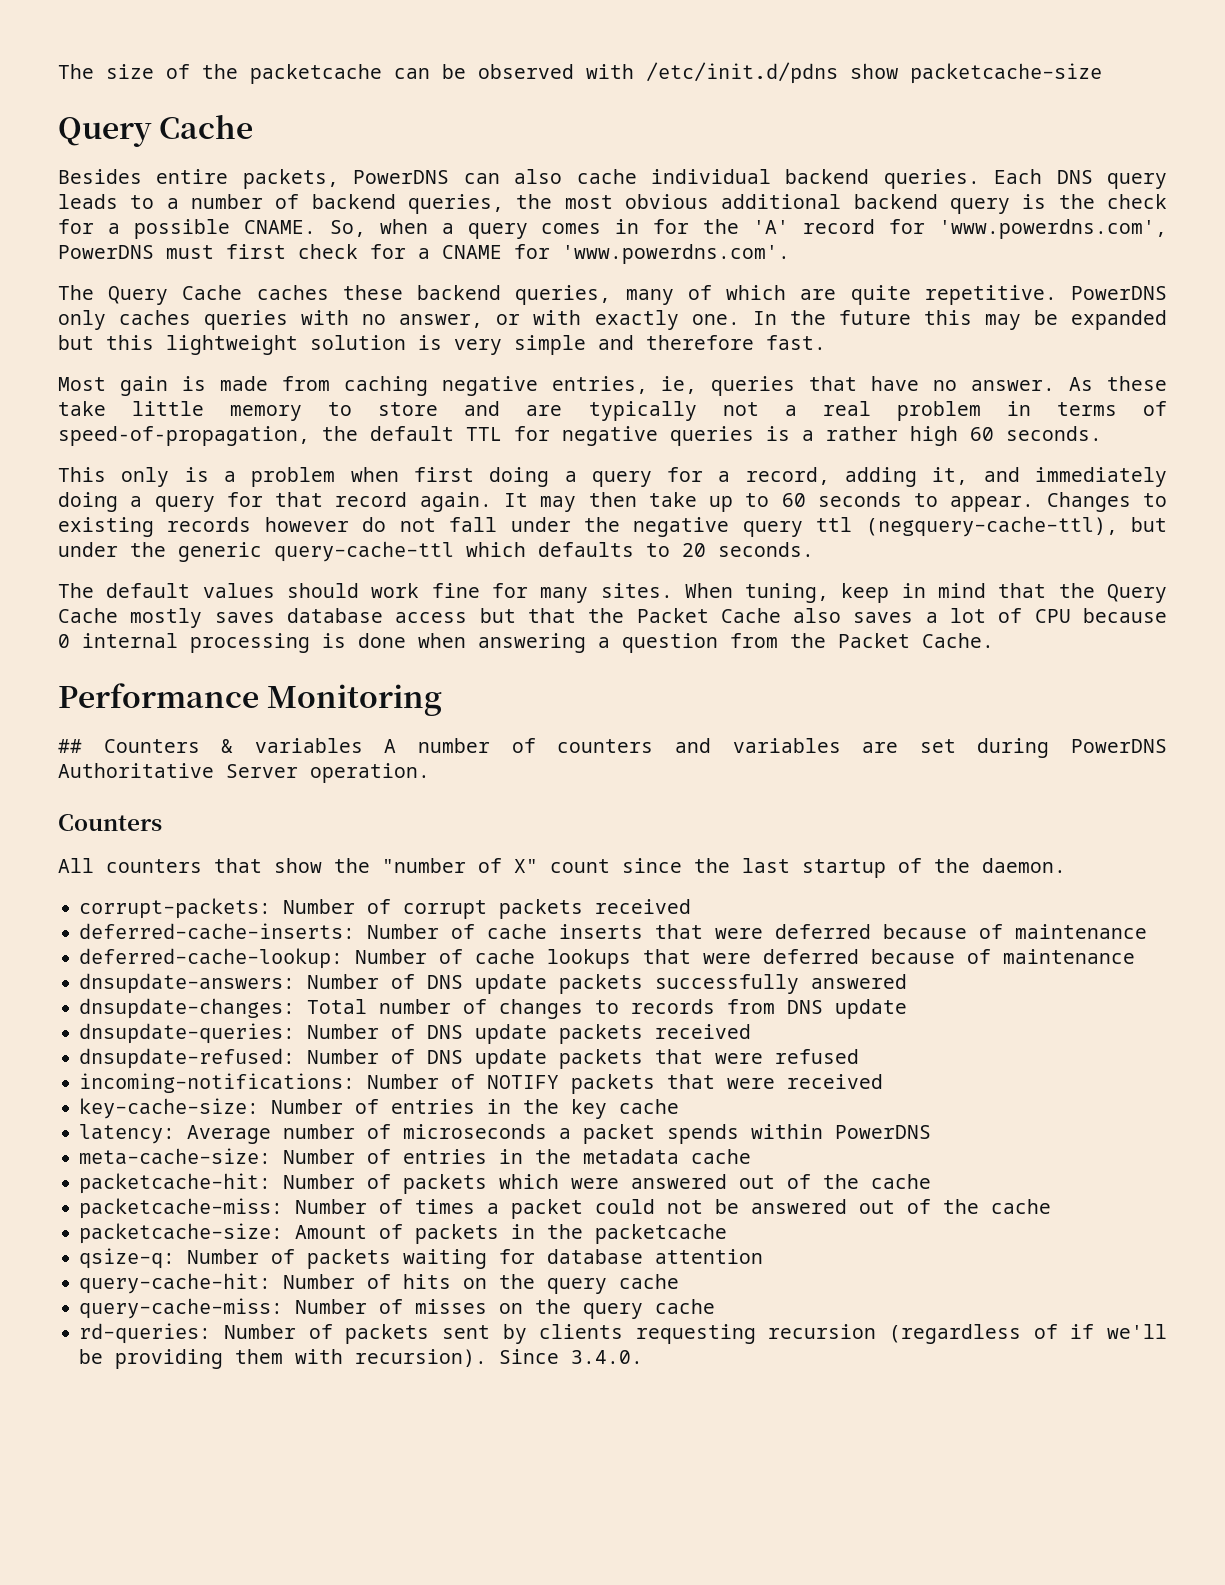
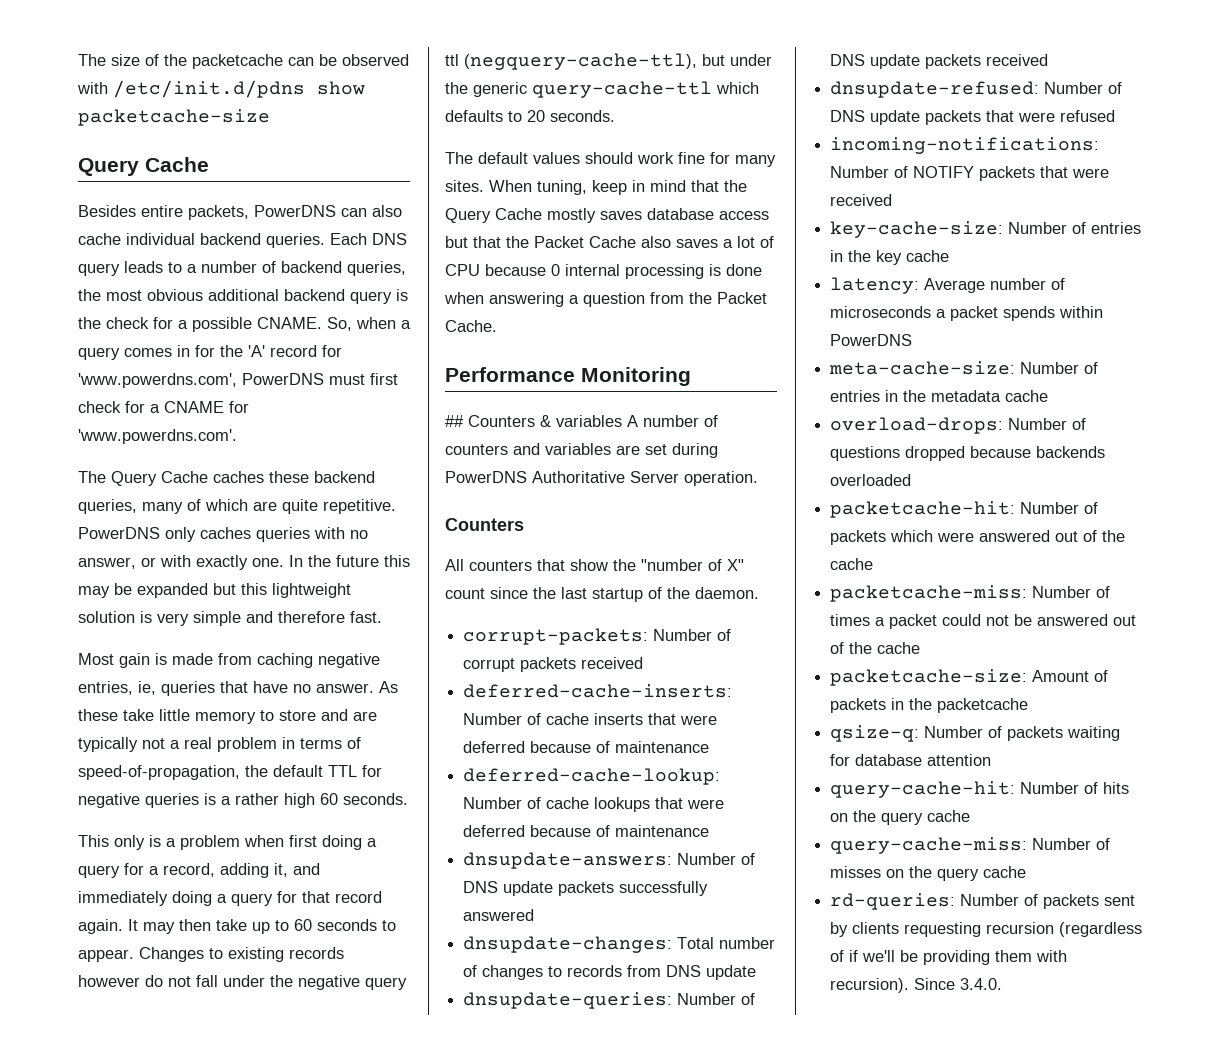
(752, 1156) none -> [830,417,1087,434] [830,446,1106,461] [830,474,912,486] // overload-drops: Number of questions dropped because backends overloaded

